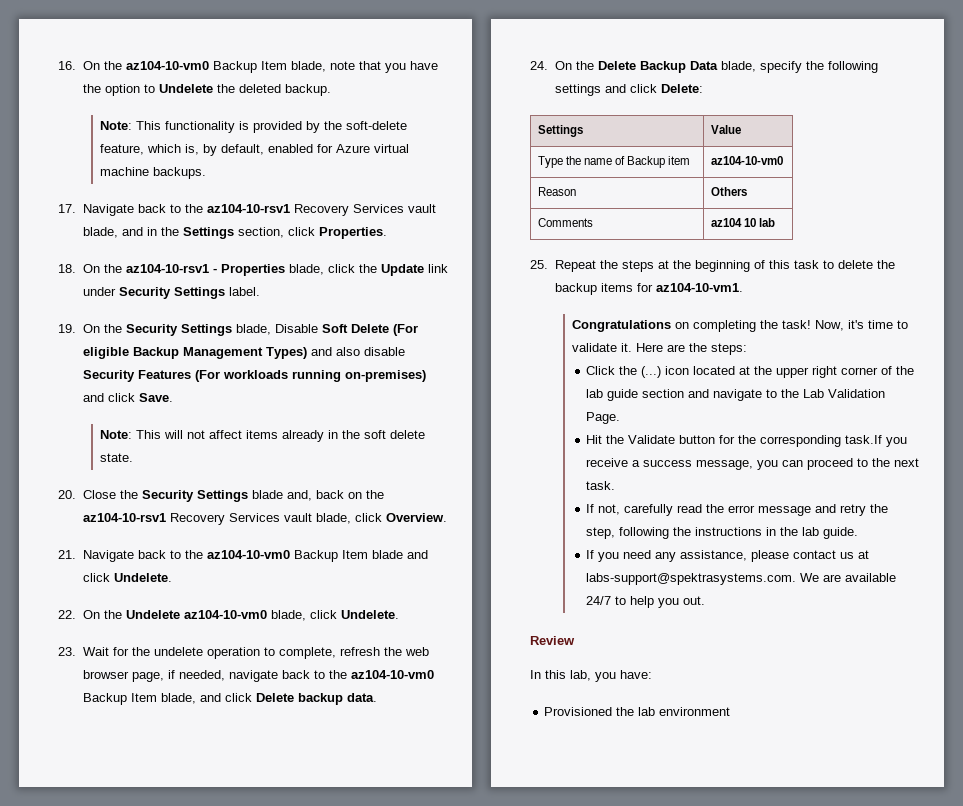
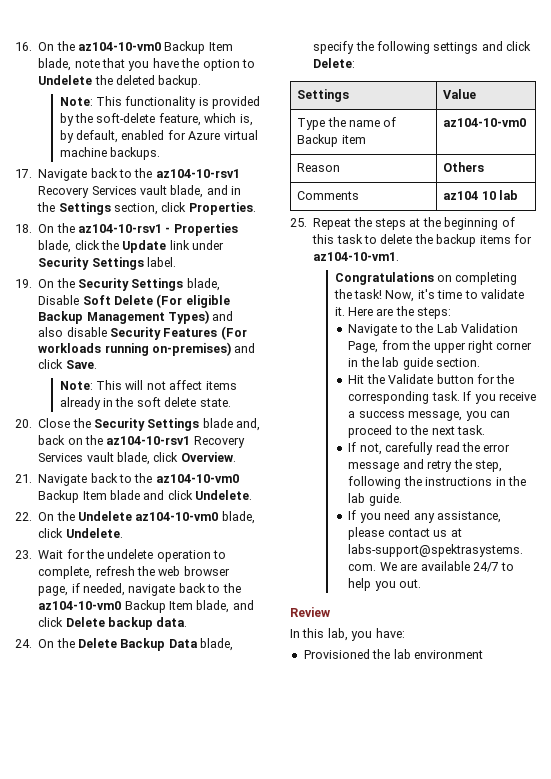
[586,366,751,378] Click the (...) icon located at -> [348,323,518,336] [348,340,410,353] Navigate to the Lab Validation Page, from
[881,366,893,375] of -> [348,358,359,367] in
[642,389,886,401] [586,412,621,424] section and navigate to the Lab Validation Page. -> [435,358,480,367] section.
[845,435,883,444] task.If -> [431,391,472,401] task. If

